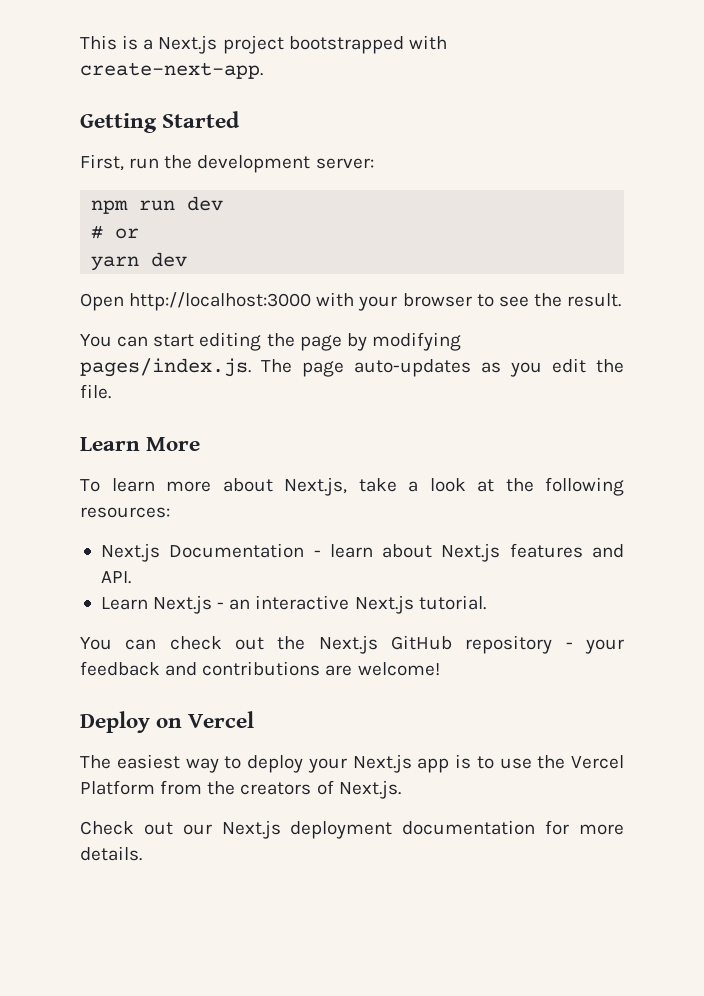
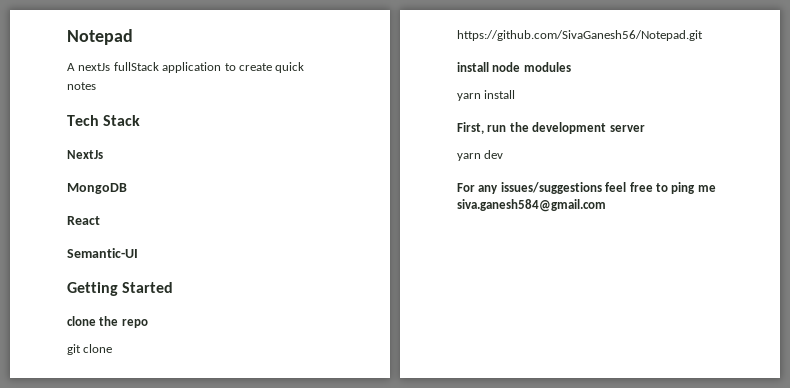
[80,35,447,54] [80,62,263,79] [80,111,241,133] [80,154,374,173] [91,196,224,214] [91,225,140,239] [91,252,188,271] [80,292,622,311] [80,332,461,351] [80,358,624,377] [80,384,111,399] [80,437,201,451] [80,477,624,496] [80,507,170,518] [100,543,625,562] [100,571,131,584] [100,595,486,614] [80,635,624,654] [80,661,440,676] [80,711,255,733] [80,754,624,773] [80,780,401,799] [80,820,625,839] [80,846,142,861] This is a Next.js project bootstrapped with create-next-app. // Getting Started // First, run the development server: // npm run dev // # or // yarn dev // Open http://localhost:3000 with your browser to see the result. // You can start editing the page by modifying pages/index.js. The page auto-updates as you edit the file. // Learn More // To learn more about Next.js, take a look at the following resources: // Next.js Documentation - learn about Next.js features and API. // Learn Next.js - an interactive Next.js tutorial. // You can check out the Next.js GitHub repository - your feedback and contributions are welcome! // Deploy on Vercel // The easiest way to deploy your Next.js app is to use the Vercel Platform from the creators of Next.js. // Check out our Next.js deployment documentation for more details. -> [67,29,133,45] [67,62,305,73] [67,82,96,90] [67,115,141,126] [67,150,103,159] [67,183,127,194] [67,216,100,225] [67,248,138,258] [67,282,174,296] [67,316,148,328] [67,344,113,355] [457,30,703,41] [457,62,571,72] [457,90,516,101] [457,122,645,134] [457,150,504,161] [457,182,716,194] [457,199,606,212] Notepad // A nextJs fullStack application to create quick notes // Tech Stack // NextJs // MongoDB // React // Semantic-UI // Getting Started // clone the repo // git clone https://github.com/SivaGanesh56/Notepad.git // install node modules // yarn install // First, run the development server // yarn dev // For any issues/suggestions feel free to ping me siva.ganesh584@gmail.com

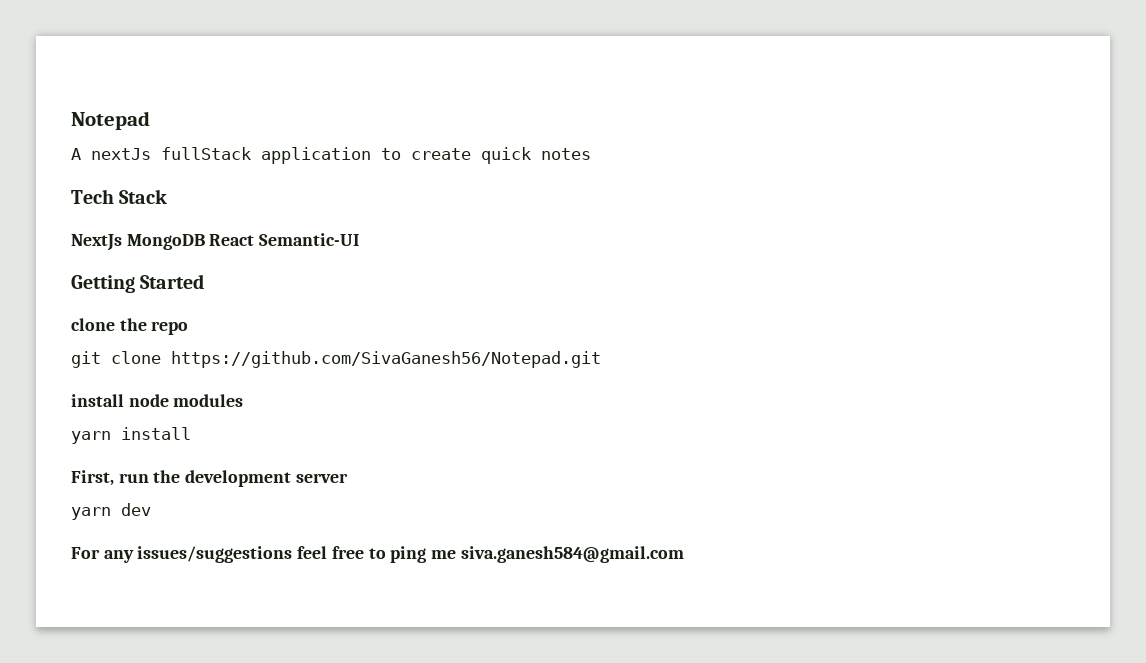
(103, 154) // -> (122, 242) none
(127, 188) // -> (205, 242) none
(100, 220) // -> (255, 240) none

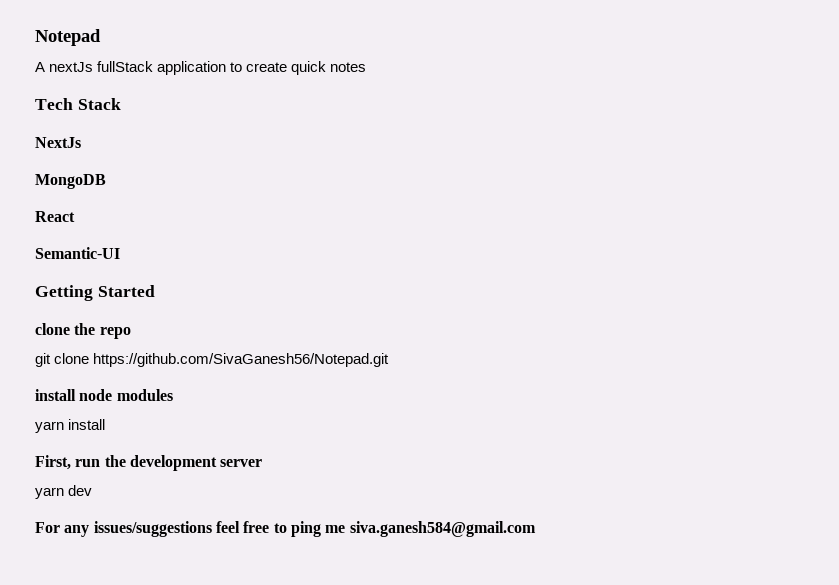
(122, 242) none -> (81, 142) //
(205, 242) none -> (106, 181) //
(255, 240) none -> (75, 216) //

